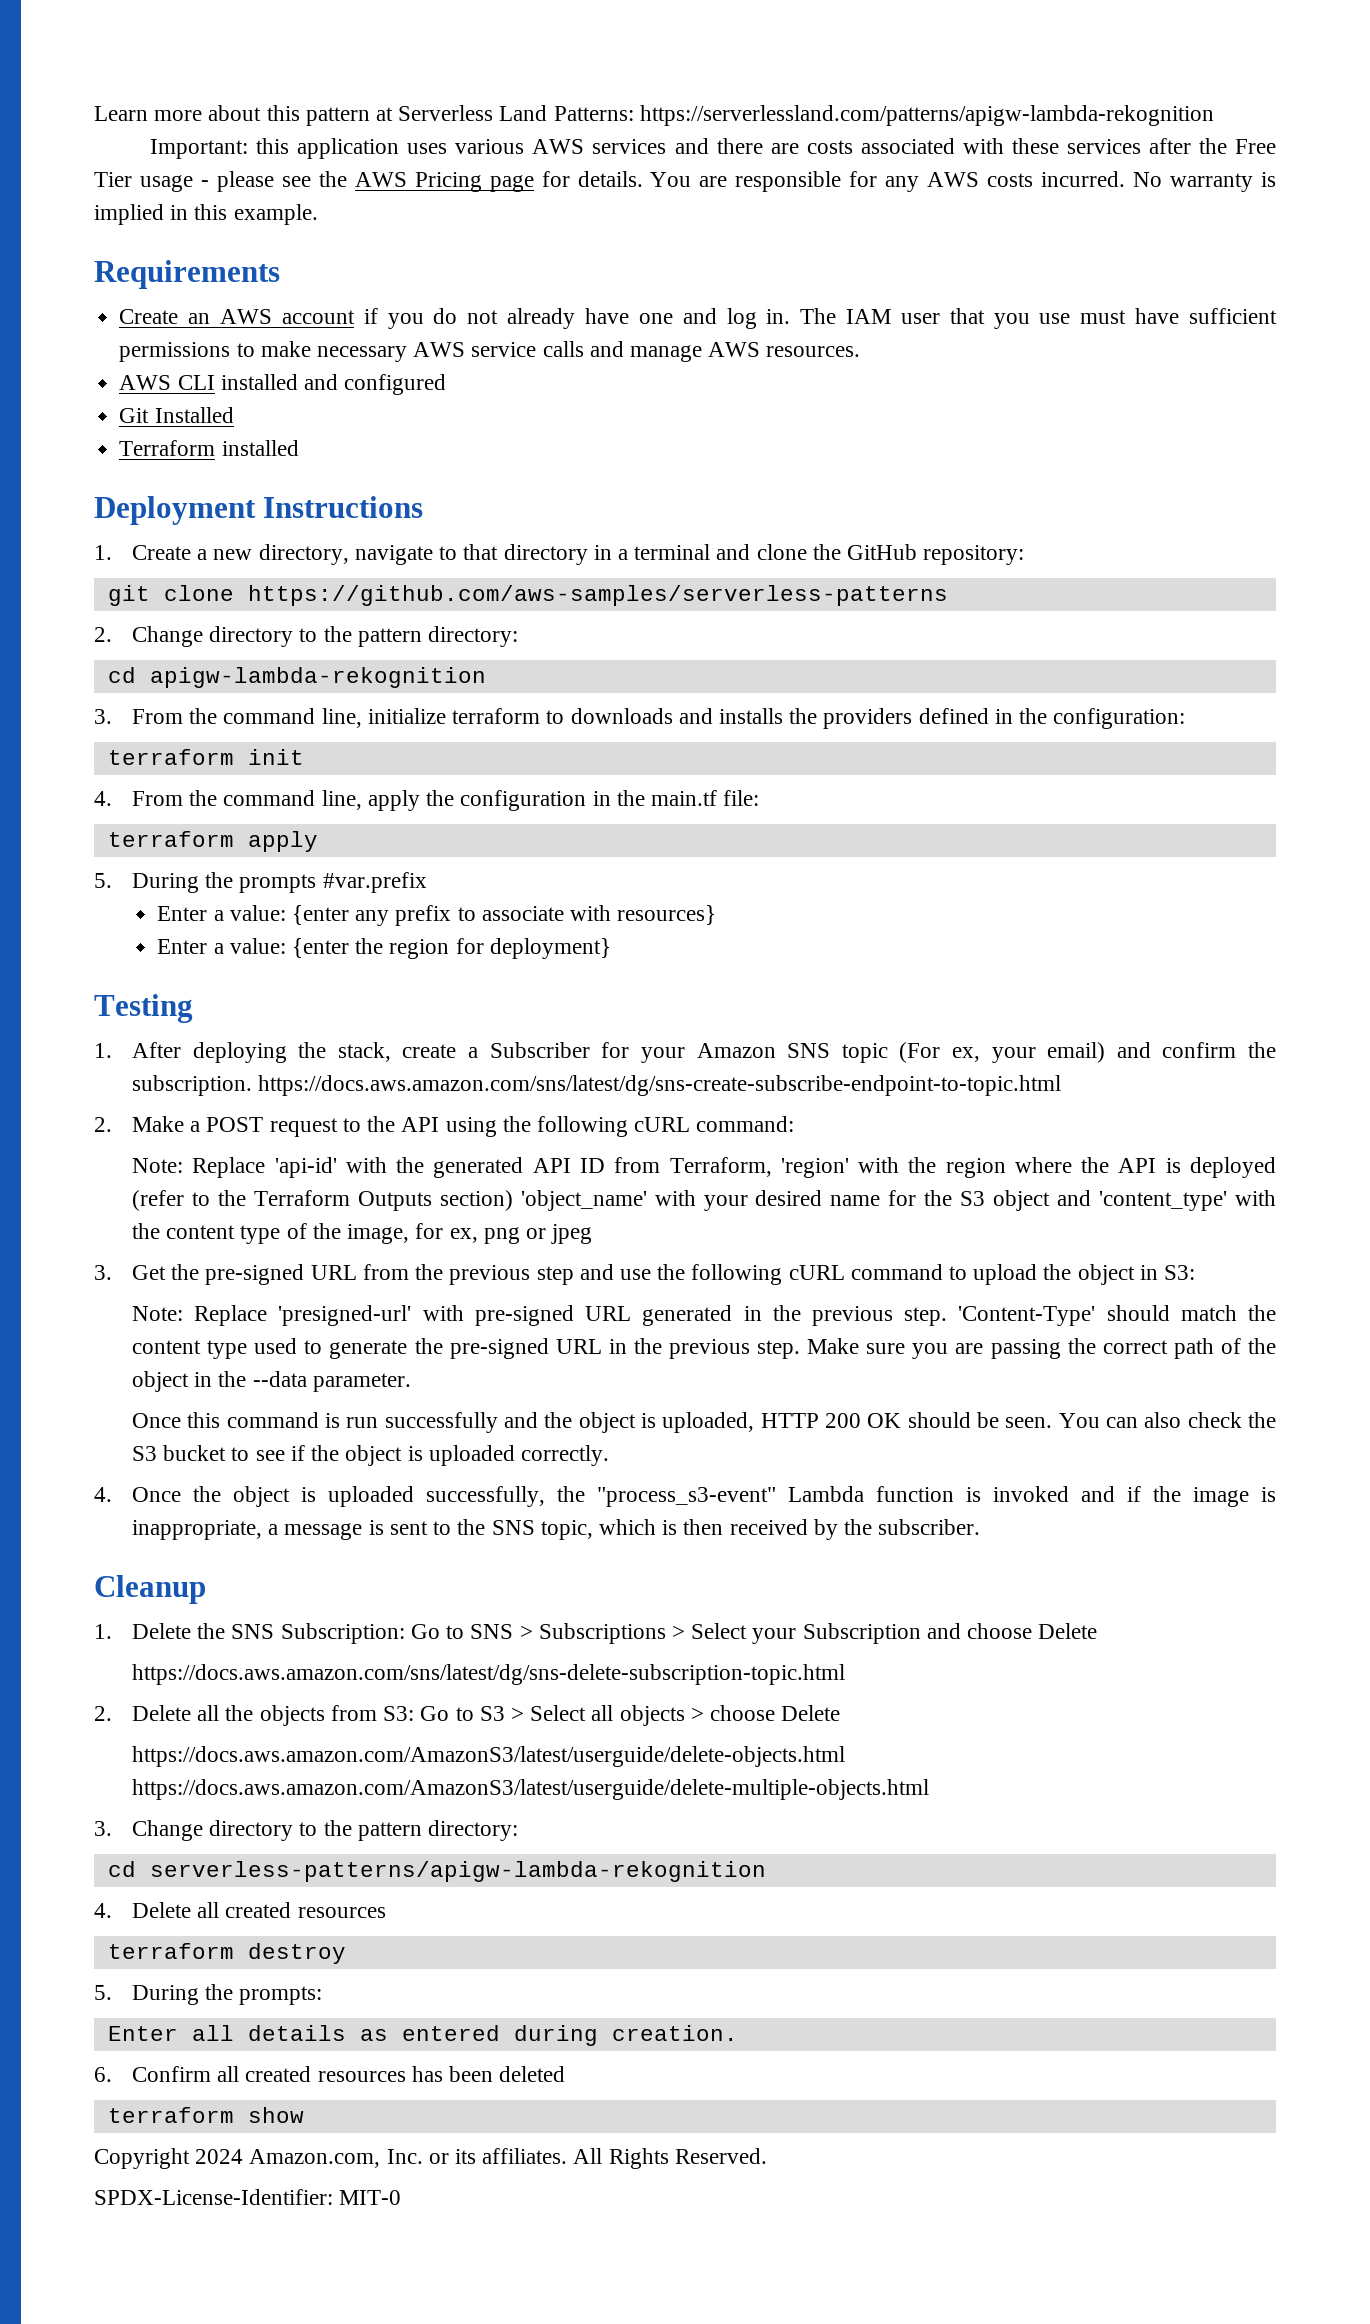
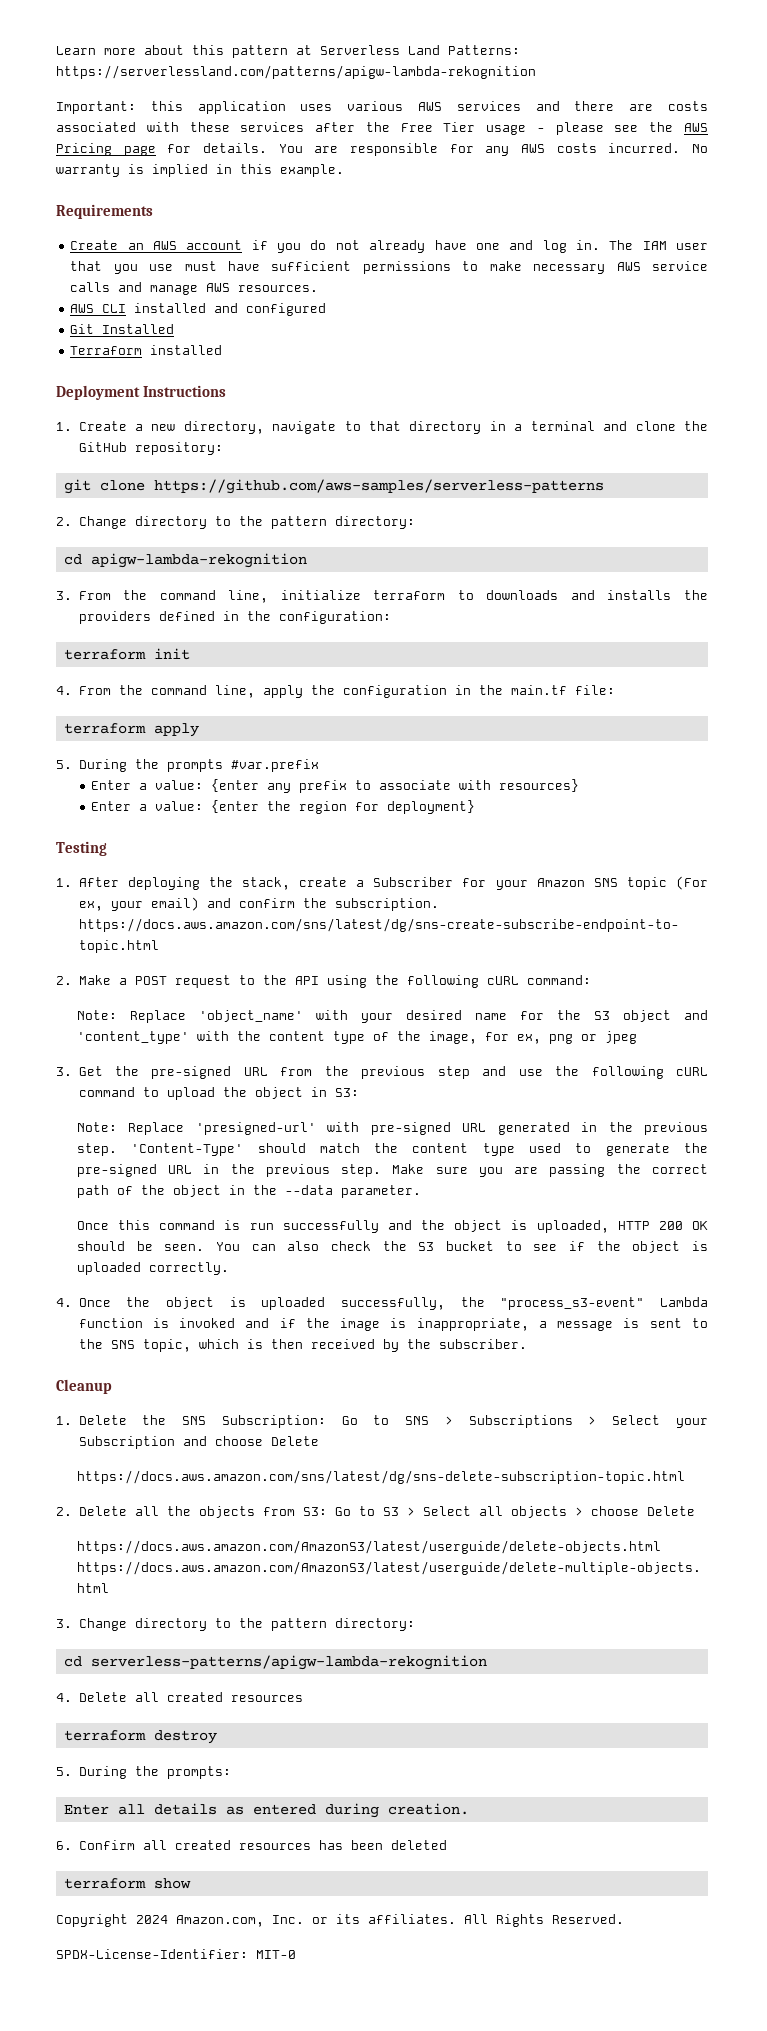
[274,1157,1276,1178] [132,1190,513,1211] 'api-id' with the generated API ID from Terraform, 'region' with the region where the API is deployed (refer to the Terraform Outputs section) -> (186, 1016) none

